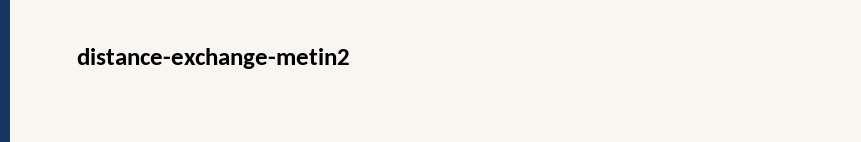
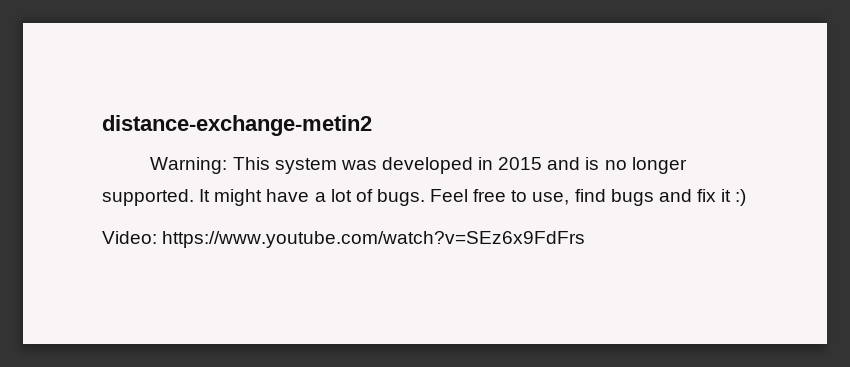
(350, 58) none -> [150,157,687,174] [102,189,747,206] [102,231,586,248] // Warning: This system was developed in 2015 and is no longer supported. It might have a lot of bugs. Feel free to use, find bugs and fix it :) // Video: https://www.youtube.com/watch?v=SEz6x9FdFrs

